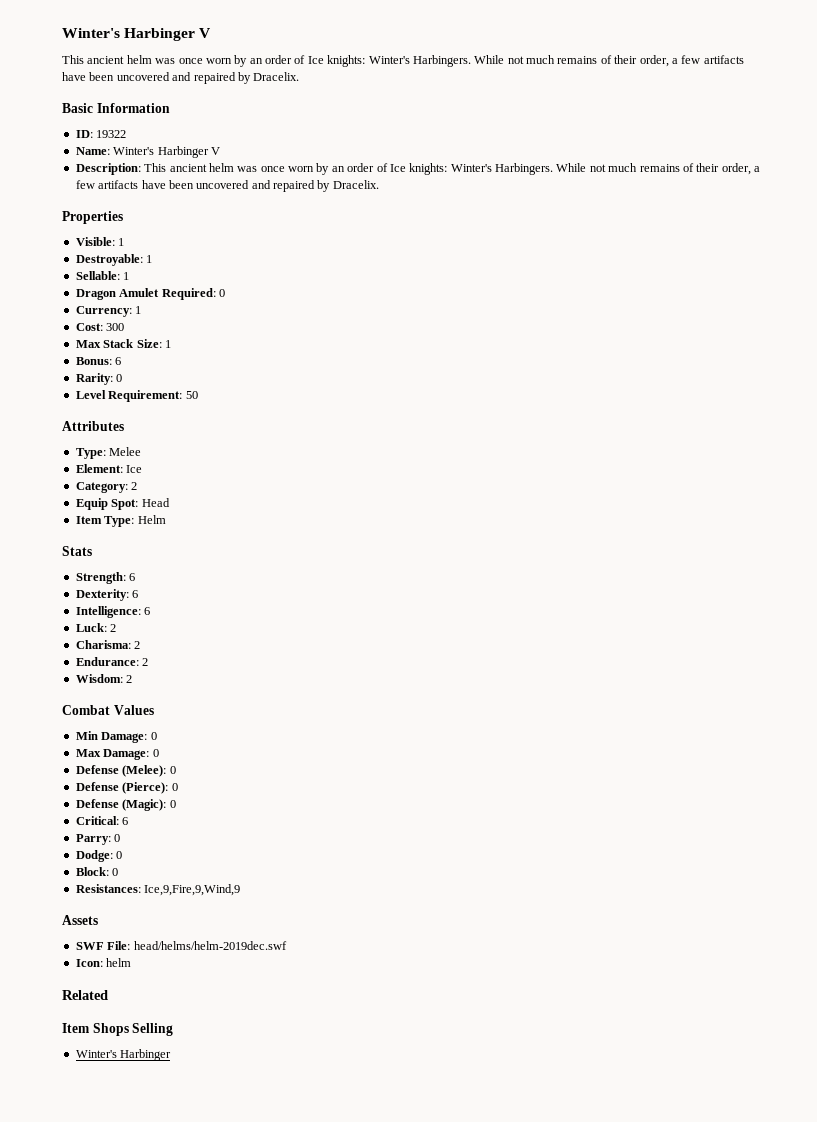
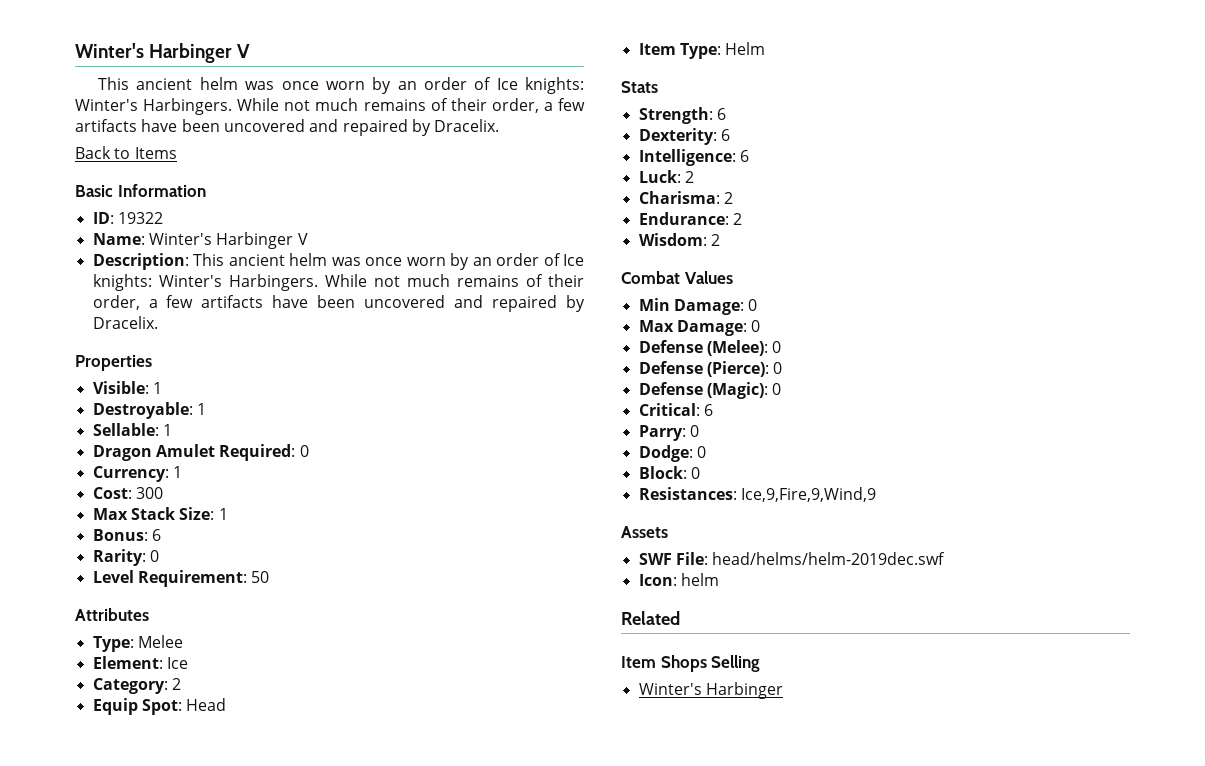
(300, 76) none -> [75,146,177,159] // Back to Items

